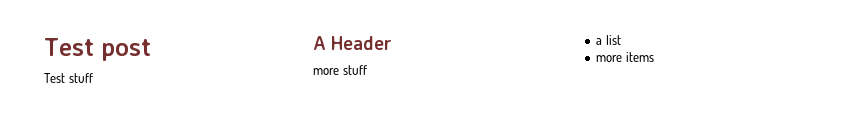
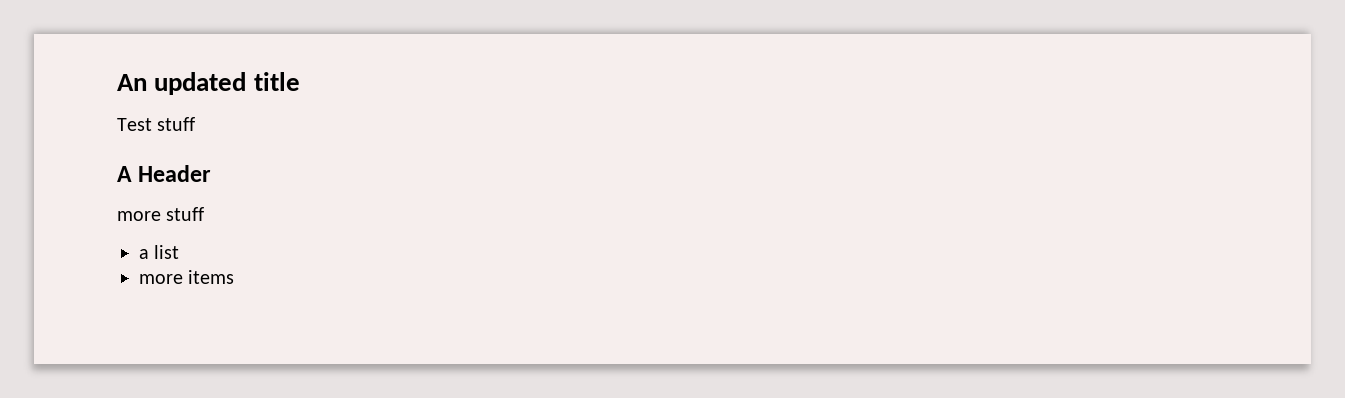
[44,38,151,61] Test post -> [117,72,300,95] An updated title

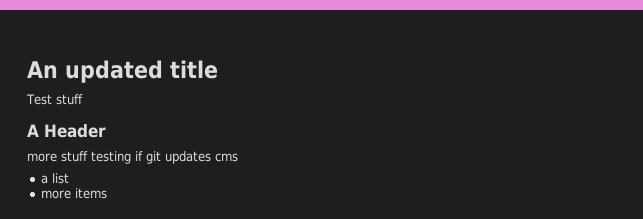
(205, 214) none -> [91,151,238,164] testing if git updates cms

